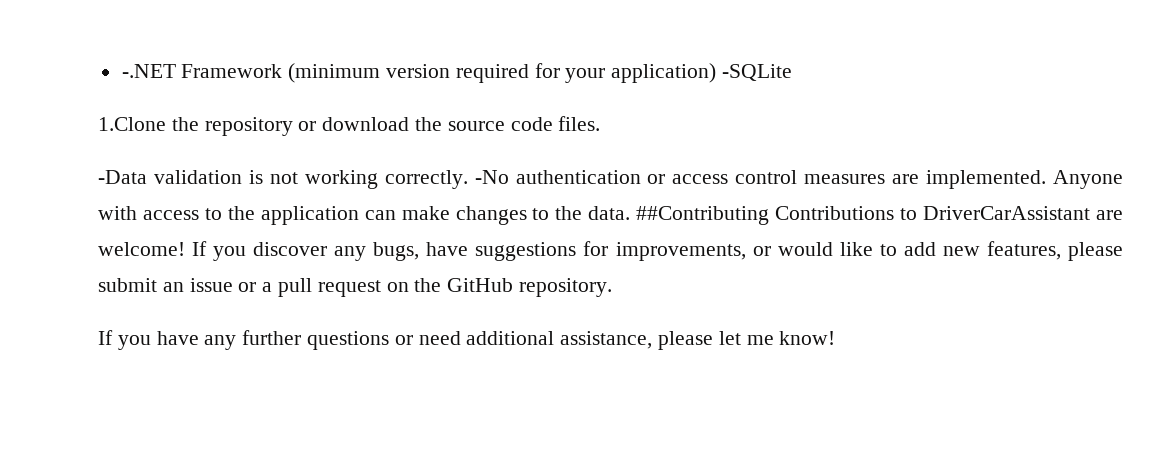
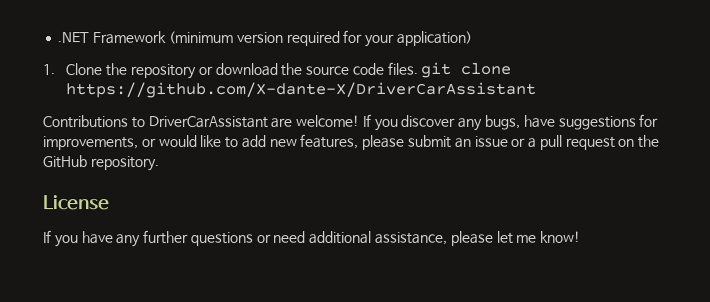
[121,64,176,78] -.NET -> [57,32,90,44] .NET
[722,64,793,81] [98,117,166,131] -SQLite // 1.Clone -> [42,63,103,76] // 1. Clone
[98,170,1123,189] [98,206,770,225] // -Data validation is not working correctly. -No authentication or access control measures are implemented. Anyone with access to the application can make changes to the data. ##Contributing -> [420,61,512,78] [65,81,537,99] git clone https://github.com/X-dante-X/DriverCarAssistant //
(613, 287) none -> [43,195,110,211] // License

